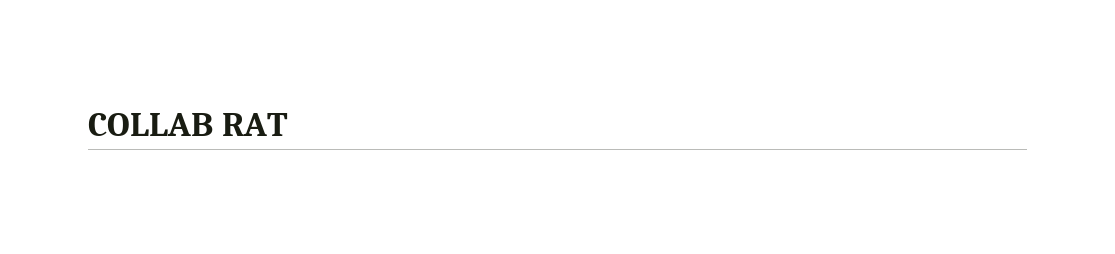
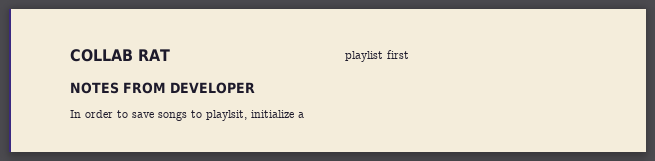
(289, 124) none -> [70,82,255,94] [70,110,304,121] [345,50,409,62] // NOTES FROM DEVELOPER // In order to save songs to playlsit, initialize a playlist first

